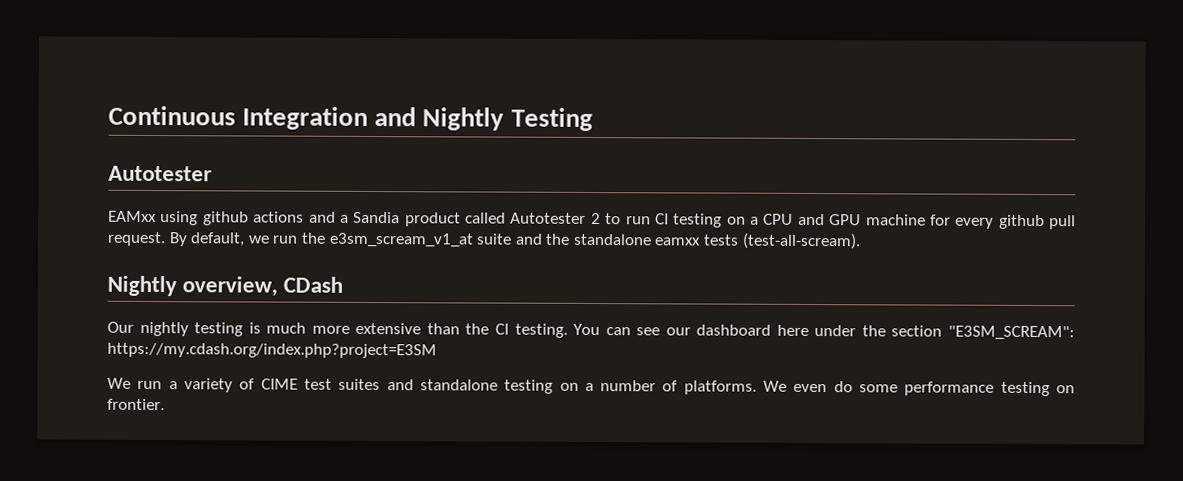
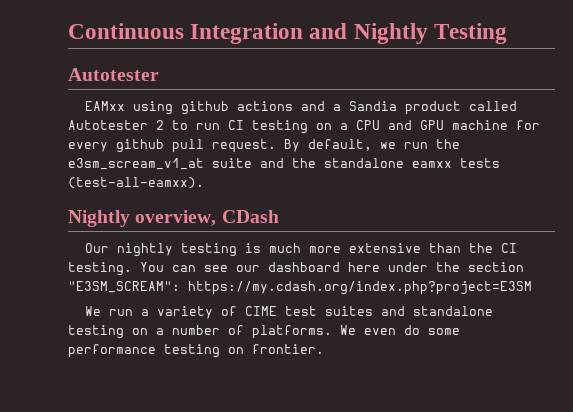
[741,232,861,250] (test-all-scream). -> [68,177,204,189] (test-all-eamxx).

